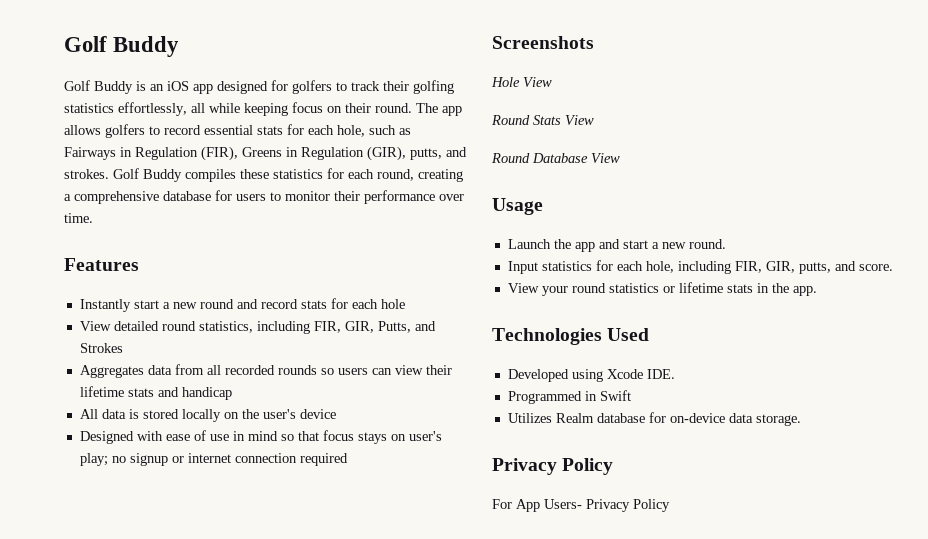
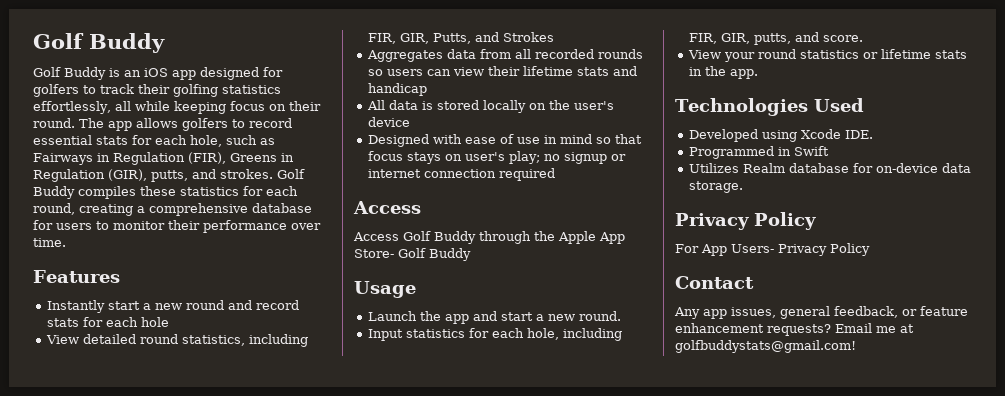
[492,36,594,49] [491,77,552,87] [491,115,594,125] [491,153,620,163] Screenshots // Hole View // Round Stats View // Round Database View -> [353,201,421,214] [353,231,625,244] [354,248,471,261] Access // Access Golf Buddy through the Apple App Store- Golf Buddy
(670, 505) none -> [675,276,754,289] [674,306,968,319] [675,323,914,336] [675,340,856,353] // Contact // Any app issues, general feedback, or feature enhancement requests? Email me at golfbuddystats@gmail.com!

